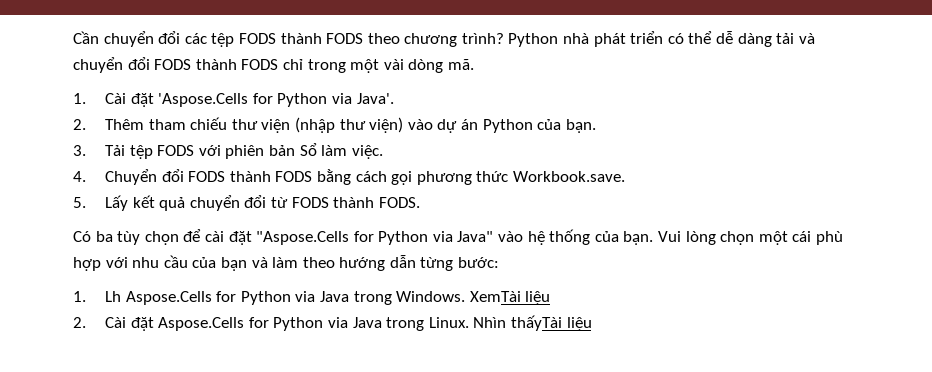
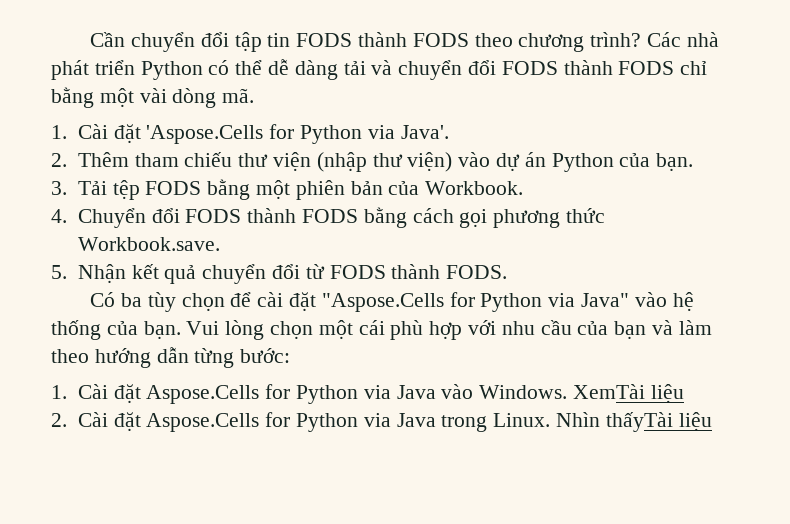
[184,33,235,47] các tệp -> [234,32,291,52] tập tin
[508,33,559,47] Python -> [646,32,681,47] Các
(664, 37) none -> [140,61,203,80] Python
[307,59,346,73] trong -> [51,87,94,108] bằng
[198,143,383,159] với phiên bản Sổ làm việc. -> [207,179,524,200] bằng một phiên bản của Workbook.
[105,195,129,211] Lấy -> [77,264,126,283] Nhận
[105,291,392,305] Lh Aspose.Cells for Python via Java trong -> [77,384,474,404] Cài đặt Aspose.Cells for Python via Java vào

